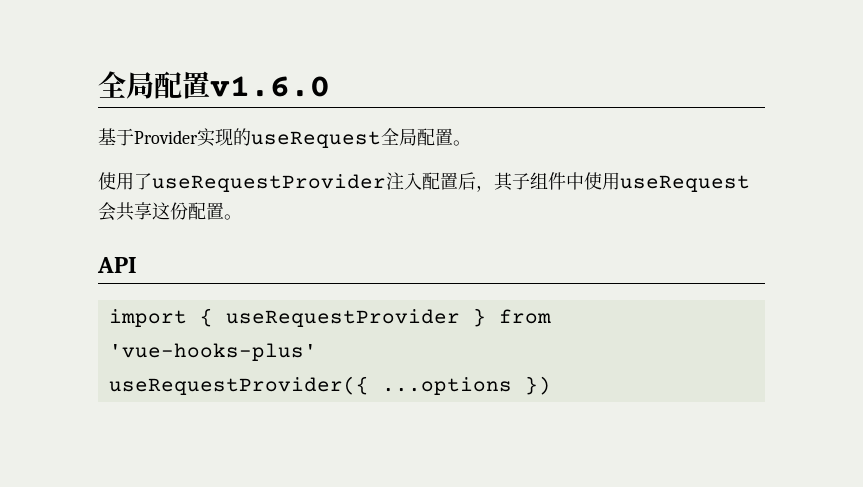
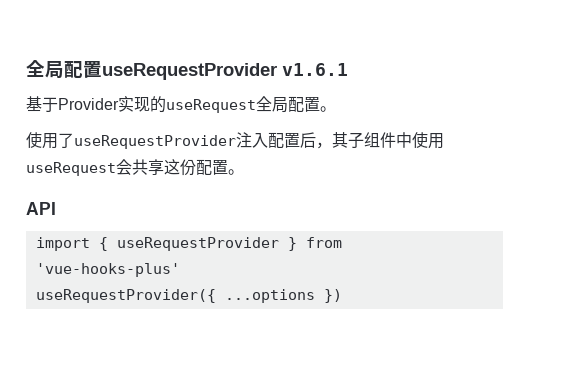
[98,71,330,99] 全局配置v1.6.0 -> [26,60,348,80] 全局配置useRequestProvider v1.6.1

